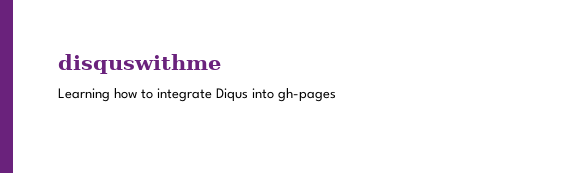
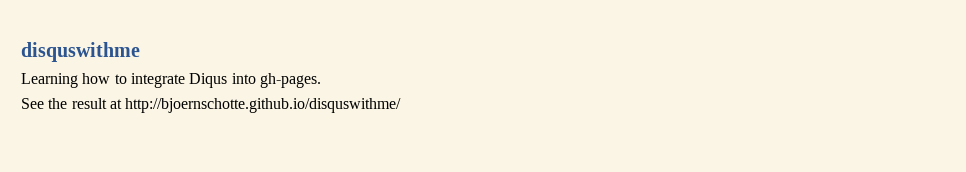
[278,88,336,102] gh-pages -> [259,73,321,88] [21,98,402,113] gh-pages. // See the result at http://bjoernschotte.github.io/disquswithme/

